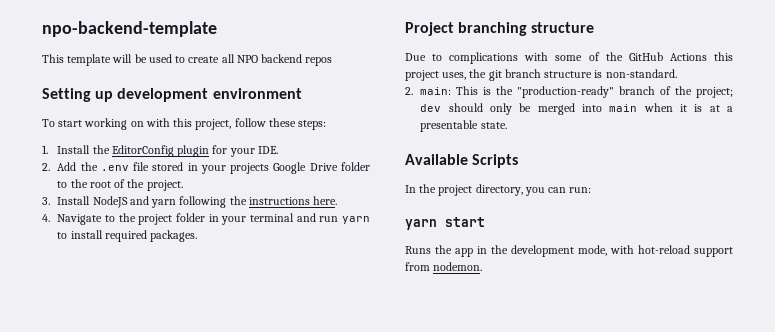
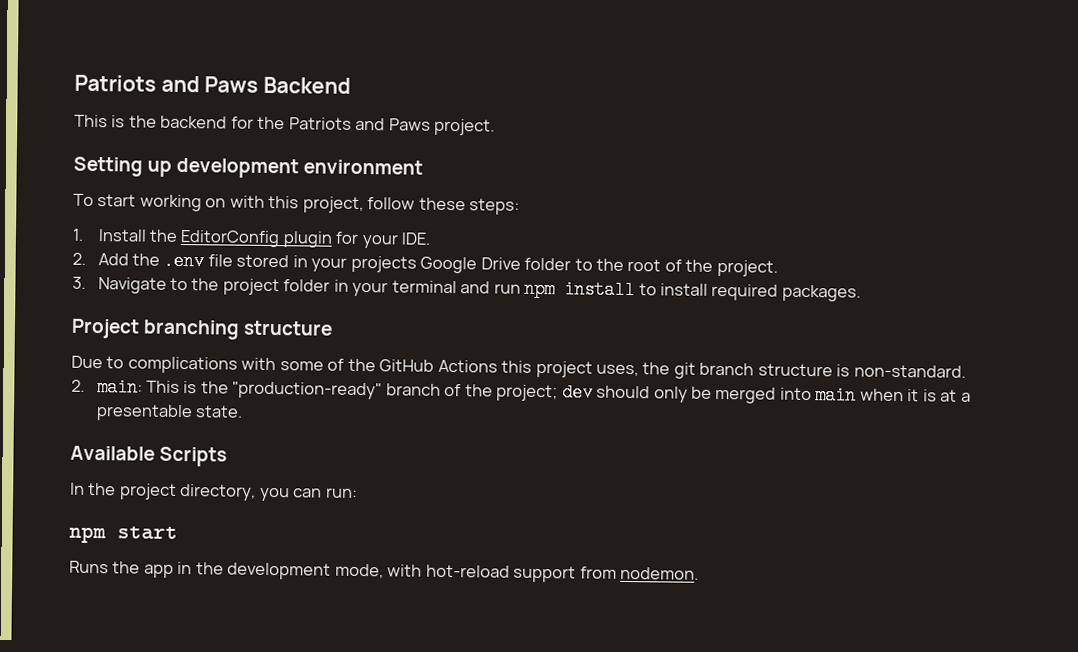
[42,21,217,37] [42,54,333,66] npo-backend-template // This template will be used to create all NPO backend repos -> [74,74,352,94] [74,114,496,136] Patriots and Paws Backend // This is the backend for the Patriots and Paws project.
[57,196,338,208] [42,214,50,222] Install NodeJS and yarn following the instructions here. // 4. -> (86, 282) none
[341,216,370,224] yarn -> [524,279,636,300] npm install
[405,219,437,230] yarn -> [69,526,106,544] npm

